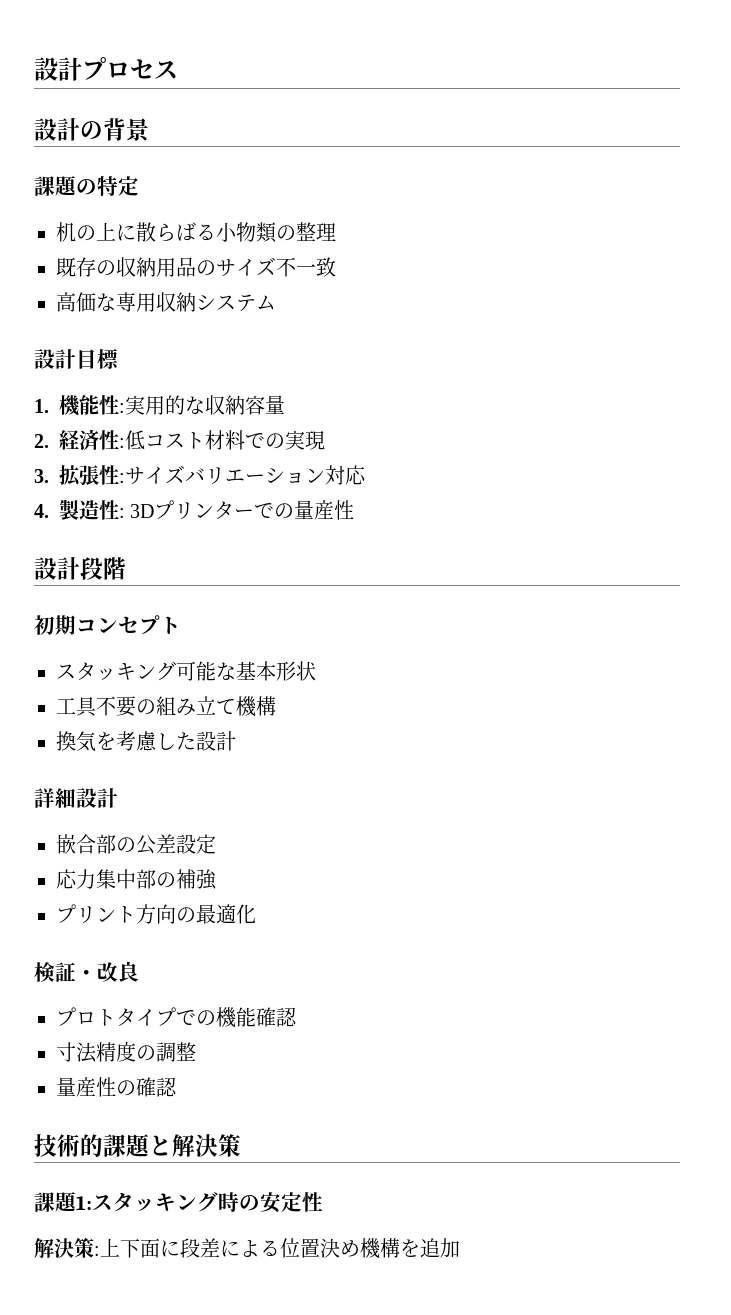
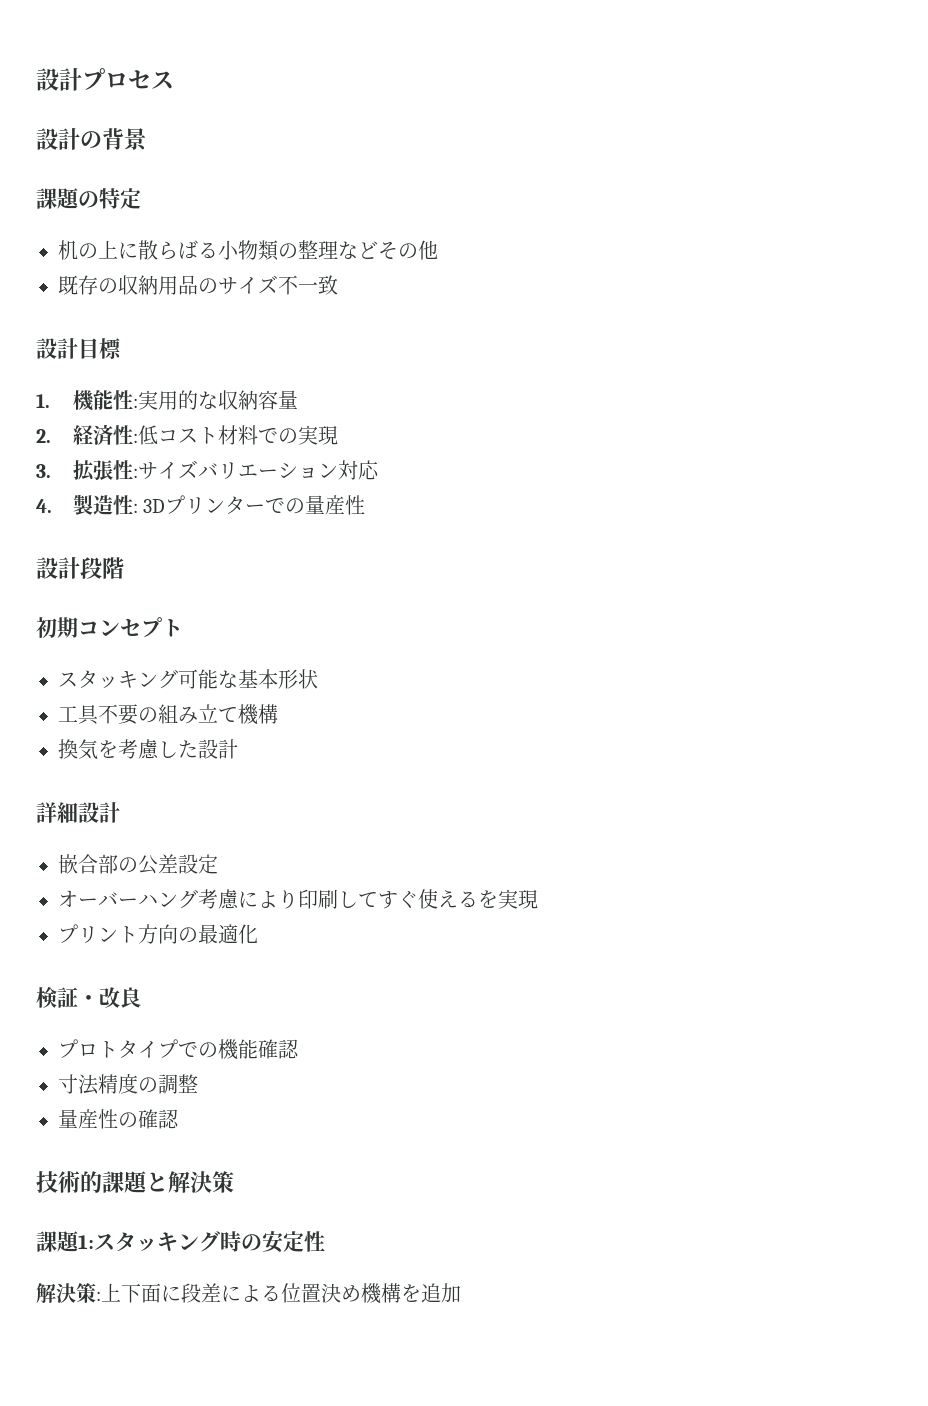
(336, 232) none -> [338,240,438,260] などその他
[56,292,276,312] // 高価な専用収納システム -> (338, 285) none
[56,869,217,890] 応力集中部の補強 -> [58,889,538,909] オーバーハング考慮により印刷してすぐ使えるを実現

